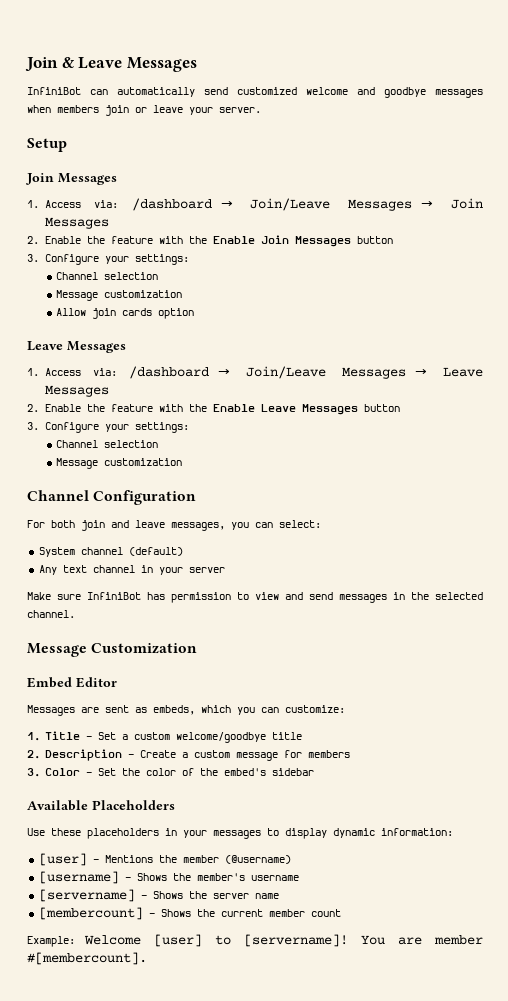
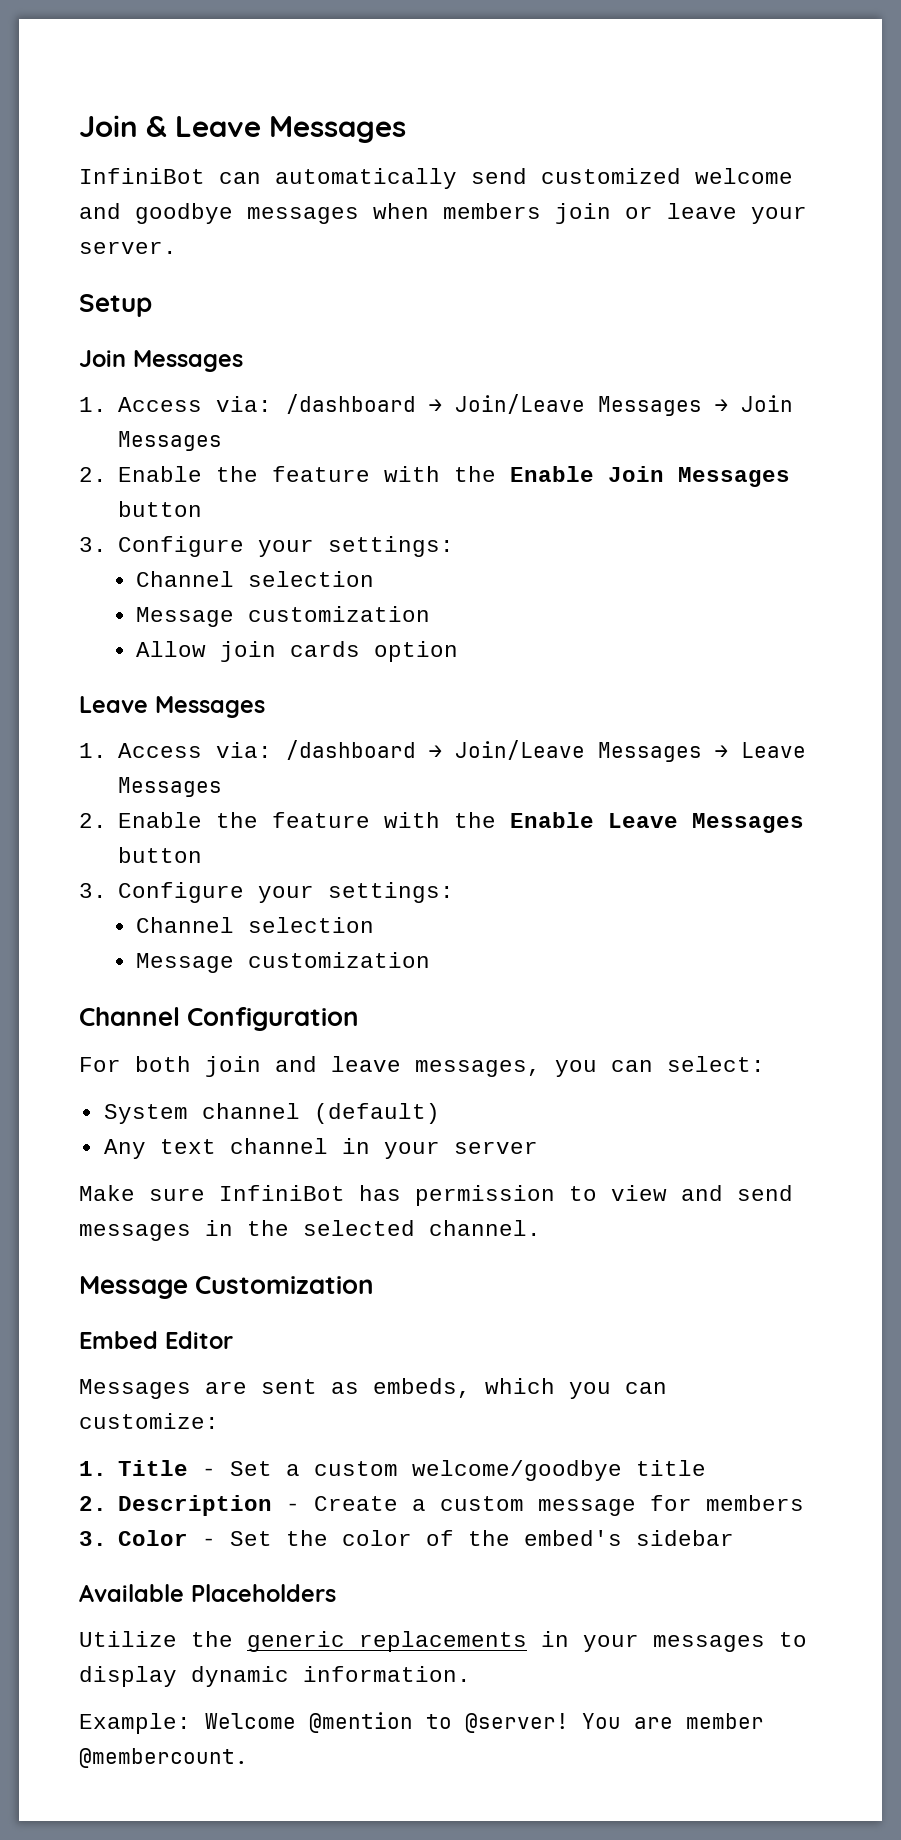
[27,828,159,839] Use these placeholders -> [79,1631,527,1652] Utilize the generic replacements
[381,828,453,836] [38,853,291,866] [38,871,299,884] [38,889,279,902] [38,907,341,920] information: // [user] - Mentions the member (@username) // [username] - Shows the member's username // [servername] - Shows the server name // [membercount] - Shows the current member count -> [303,1666,471,1682] information.
[153,934,348,947] [user] to [servername]! -> [309,1712,569,1733] @mention to @server!
[27,952,147,965] #[membercount]. -> [79,1748,248,1768] @membercount.

